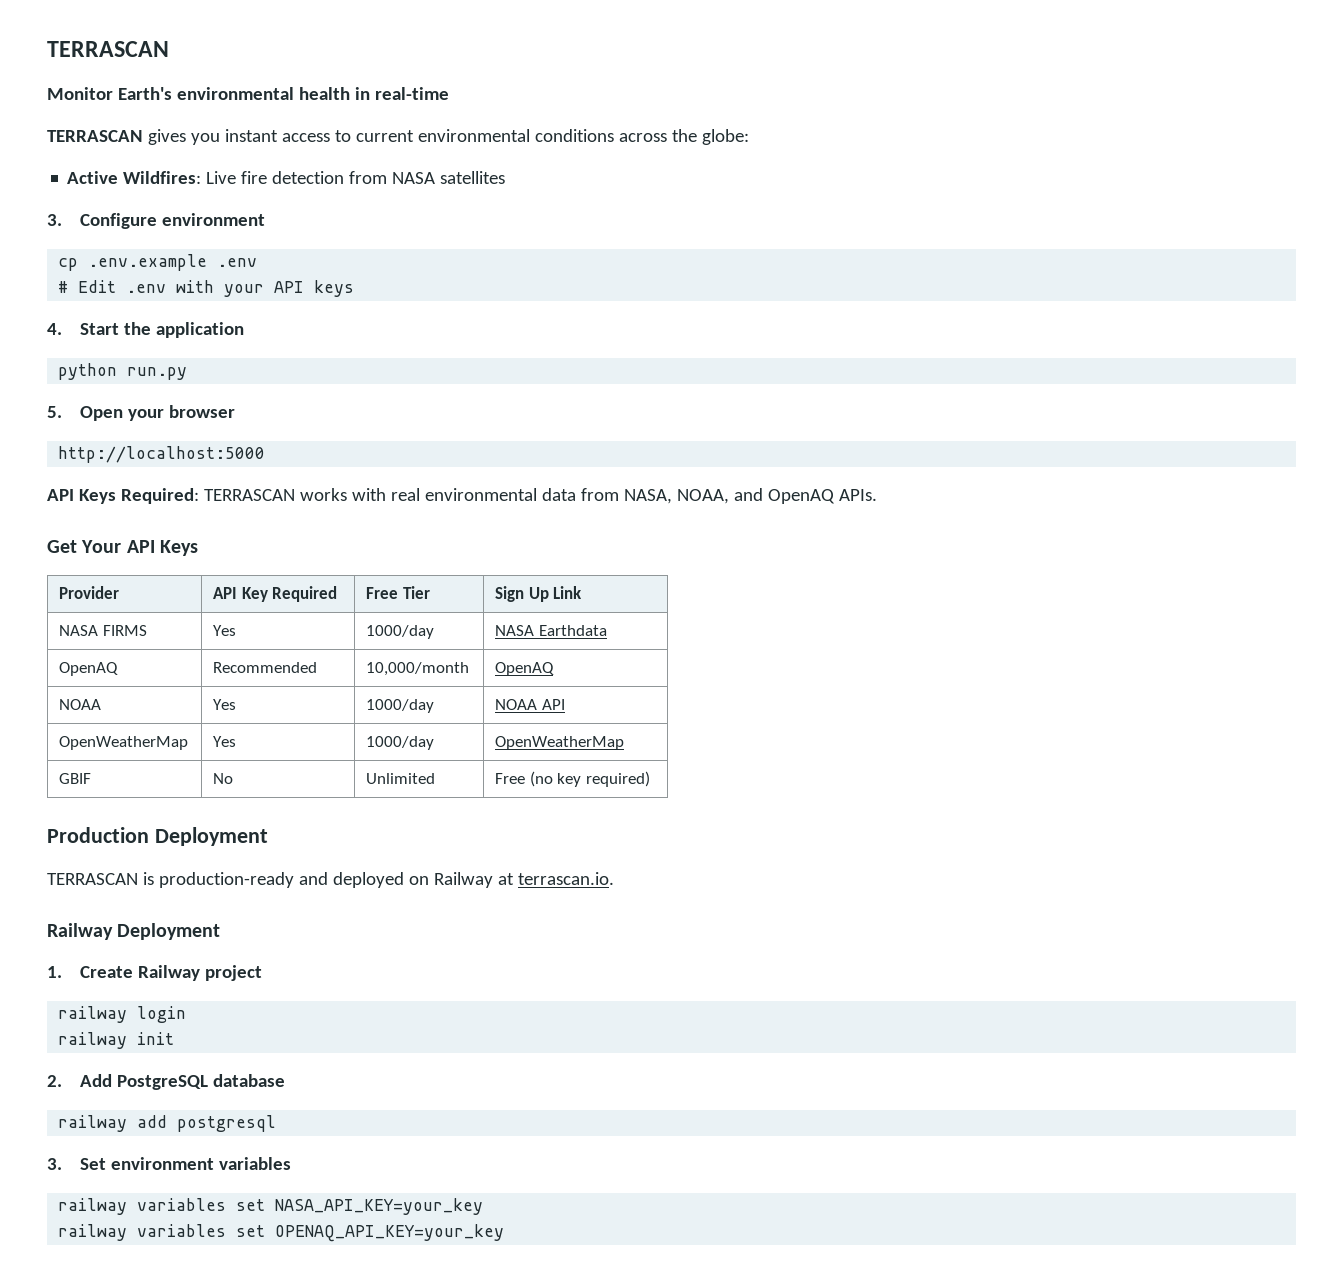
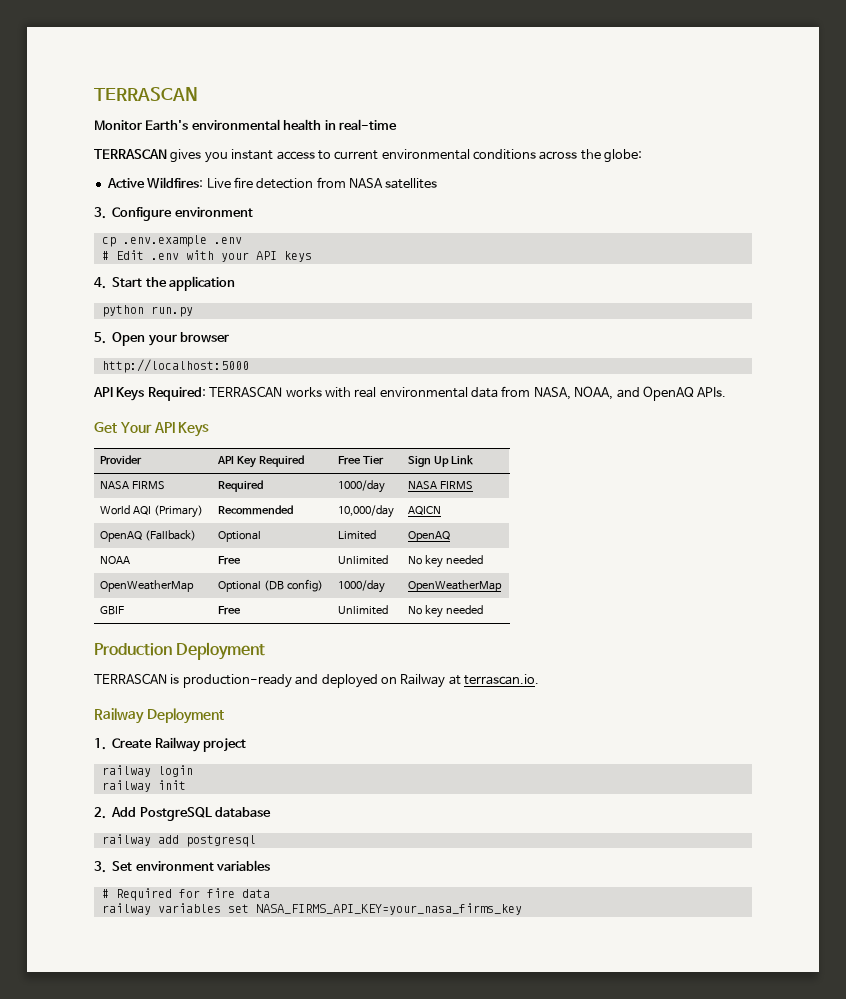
[213,625,237,636] Yes -> [218,480,264,492] Required
[538,625,607,636] [59,662,119,676] [213,662,318,673] [366,662,470,676] [495,662,555,676] [59,699,102,710] [213,699,237,710] [366,699,435,713] [495,699,565,710] [59,736,189,750] [213,736,237,747] Earthdata // OpenAQ | Recommended | 10,000/month | OpenAQ // NOAA | Yes | 1000/day | NOAA API // OpenWeatherMap | Yes -> [440,481,474,490] [100,505,204,518] [218,505,294,515] [338,505,395,518] [408,506,442,515] [100,530,197,542] [218,531,262,542] [338,530,377,540] [408,531,451,542] [100,556,131,564] [218,556,242,565] [338,555,389,565] [408,555,484,568] [100,580,195,592] [218,579,324,592] FIRMS // World AQI (Primary) | Recommended | 10,000/day | AQICN // OpenAQ (Fallback) | Optional | Limited | OpenAQ // NOAA | Free | Unlimited | No key needed // OpenWeatherMap | Optional (DB config)
[213,773,234,784] [366,773,436,784] [495,771,650,787] No | Unlimited | Free (no key required) -> [218,606,242,615] [338,605,389,615] [408,605,484,618] Free | Unlimited | No key needed
[58,1198,484,1215] [58,1224,505,1242] railway variables set NASA_API_KEY=your_key // railway variables set OPENAQ_API_KEY=your_key -> [101,888,270,901] [101,903,522,915] # Required for fire data // railway variables set NASA_FIRMS_API_KEY=your_nasa_firms_key

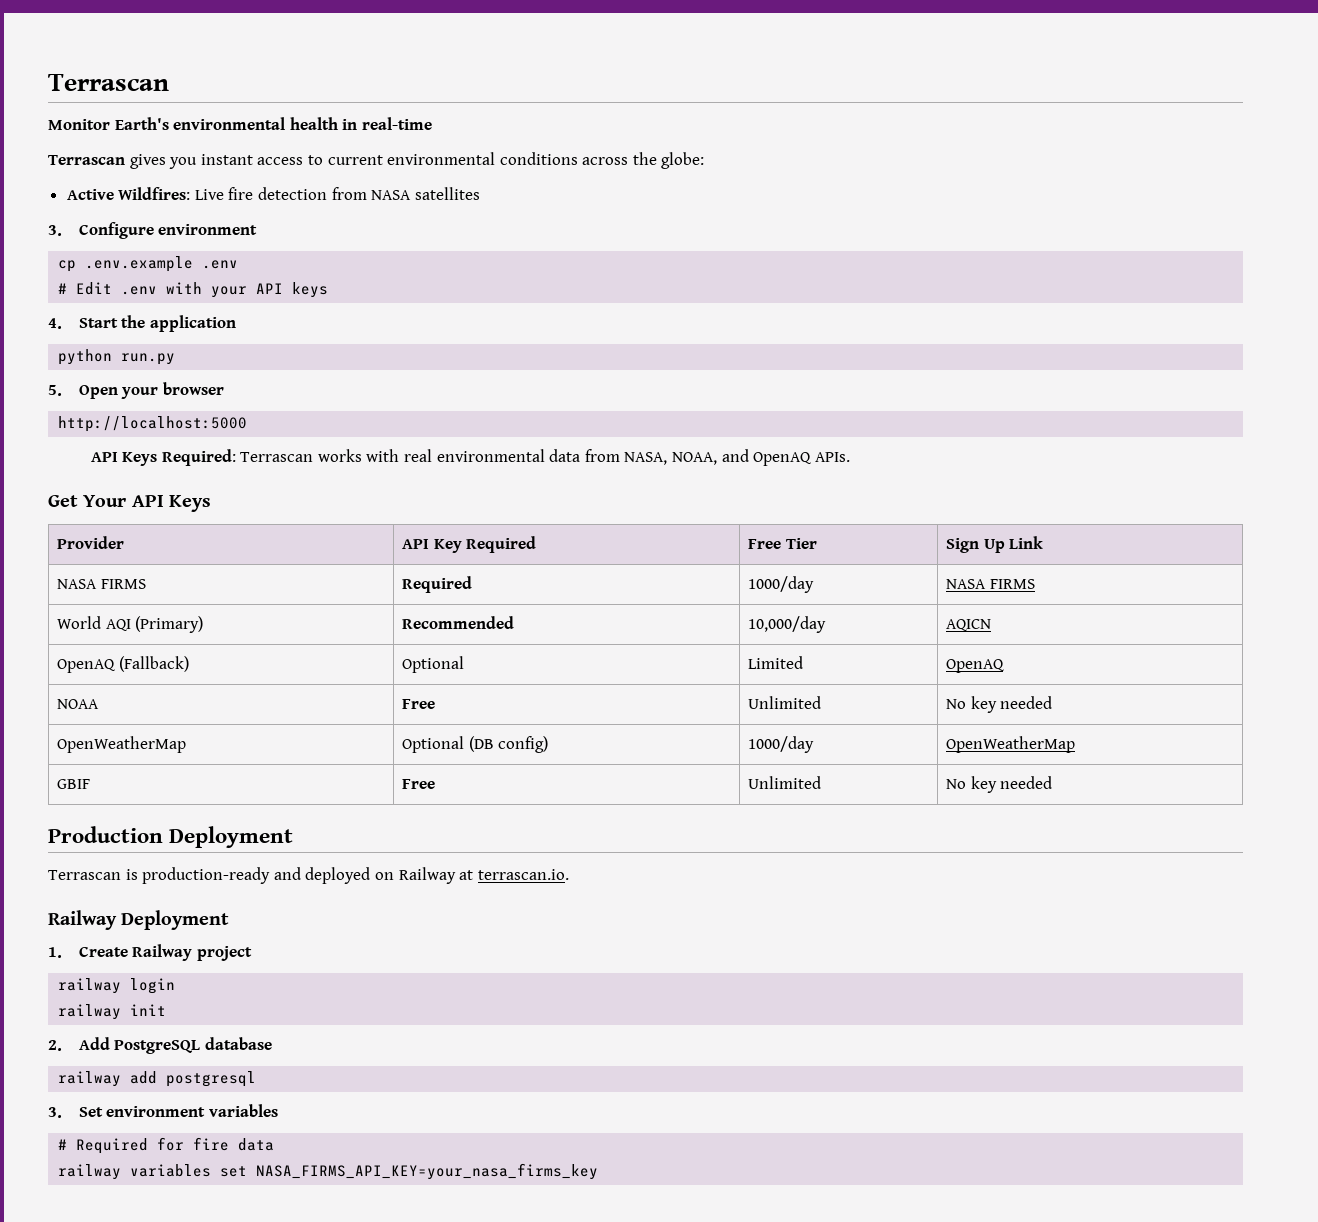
[94,87,198,101] TERRASCAN -> [48,74,169,91] Terrascan
[94,149,167,159] TERRASCAN -> [48,155,125,165] Terrascan
[209,386,283,397] TERRASCAN -> [240,452,314,462] Terrascan
[94,673,167,684] TERRASCAN -> [48,870,121,880] Terrascan

